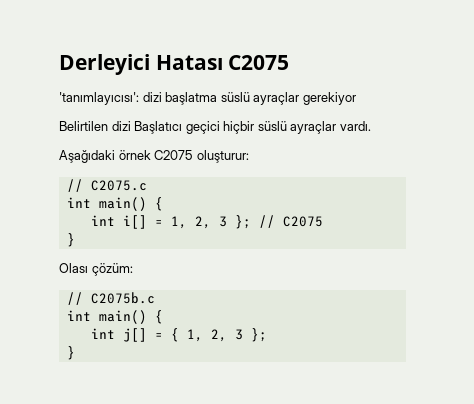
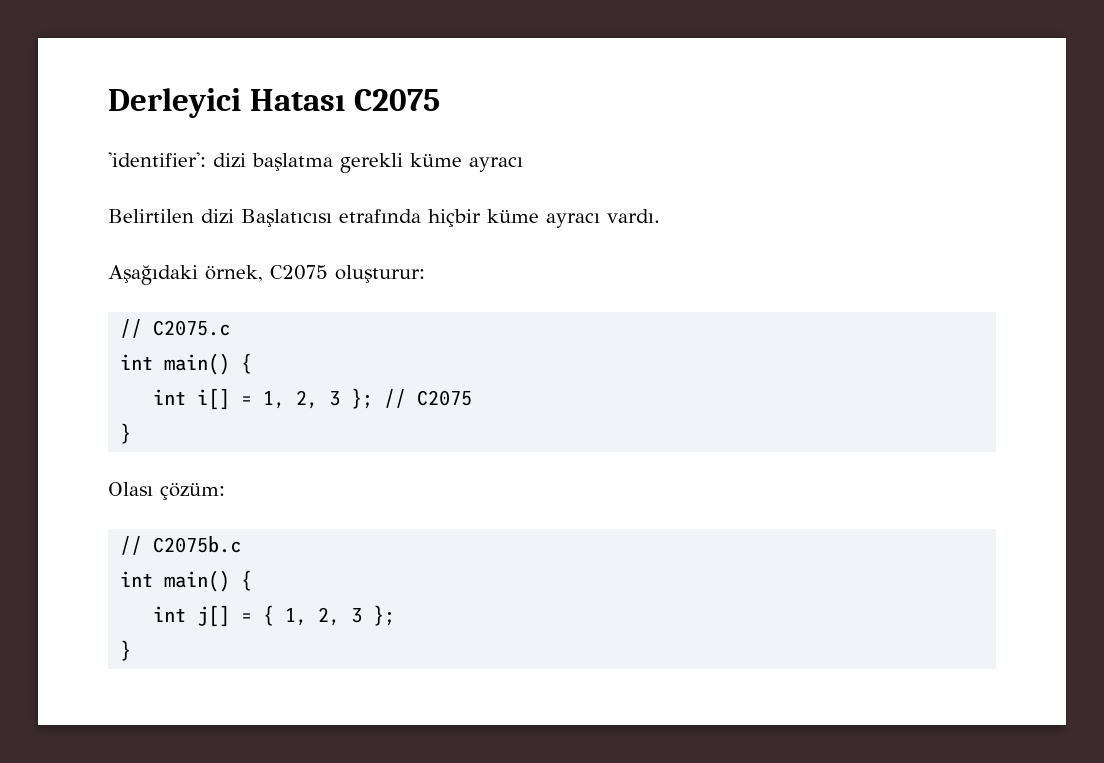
[59,92,139,105] 'tanımlayıcısı': -> [108,152,206,167] 'identifier':
[220,92,356,105] süslü ayraçlar gerekiyor -> [340,153,523,173] gerekli küme ayracı
[134,121,337,134] Başlatıcı geçici hiçbir süslü ayraçlar -> [241,209,600,228] Başlatıcısı etrafında hiçbir küme ayracı
[118,150,151,160] örnek -> [205,265,263,282] örnek,

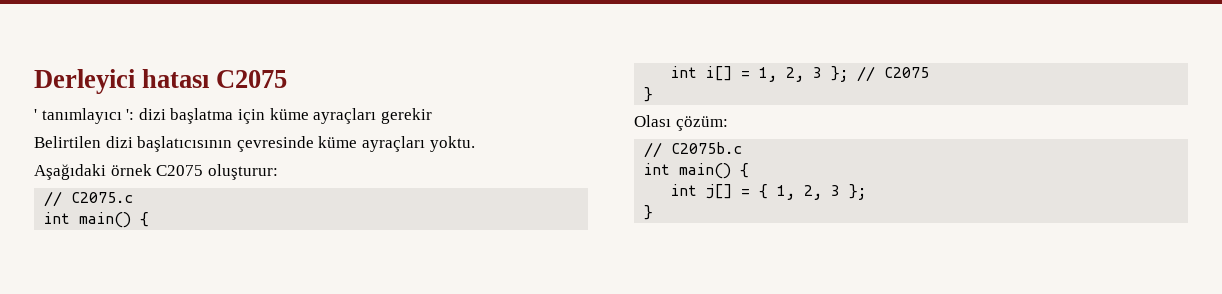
[249,89,440,111] [108,152,523,173] [108,209,660,228] Hatası C2075 // 'identifier': dizi başlatma gerekli küme ayracı // Belirtilen dizi Başlatıcısı etrafında hiçbir küme ayracı vardı. -> [142,69,288,88] [34,108,432,124] [34,136,475,152] hatası C2075 // ' tanımlayıcı ': dizi başlatma için küme ayraçları gerekir // Belirtilen dizi başlatıcısının çevresinde küme ayraçları yoktu.
[205,265,263,282] örnek, -> [110,164,152,176] örnek

